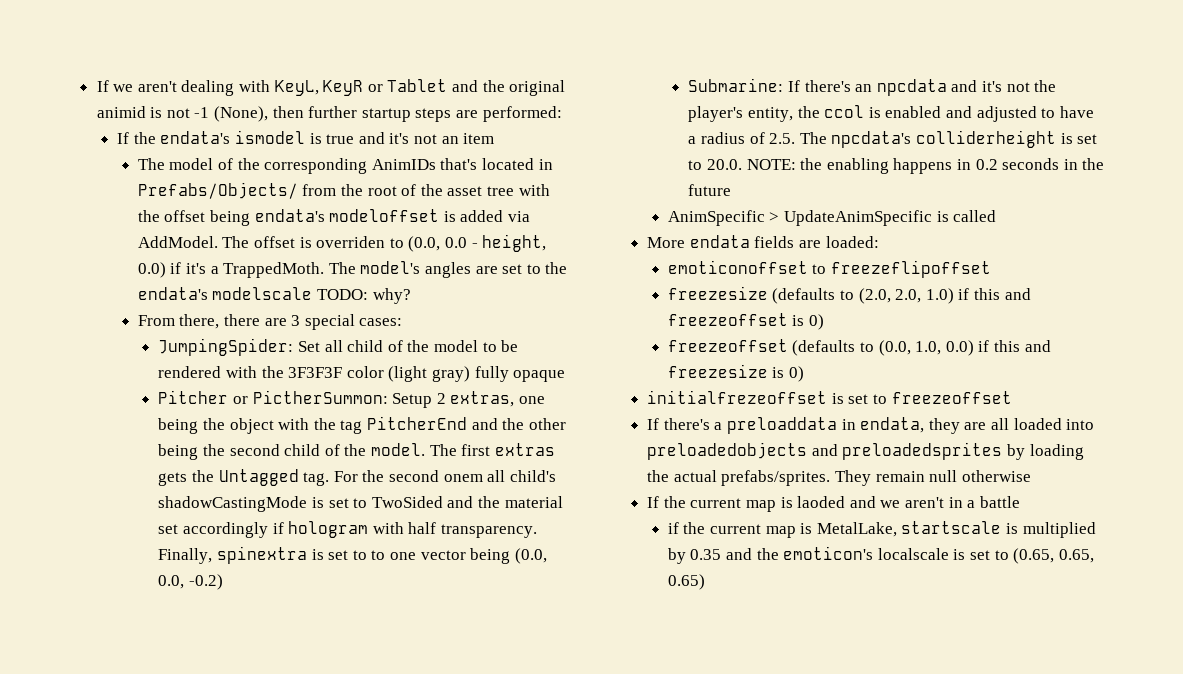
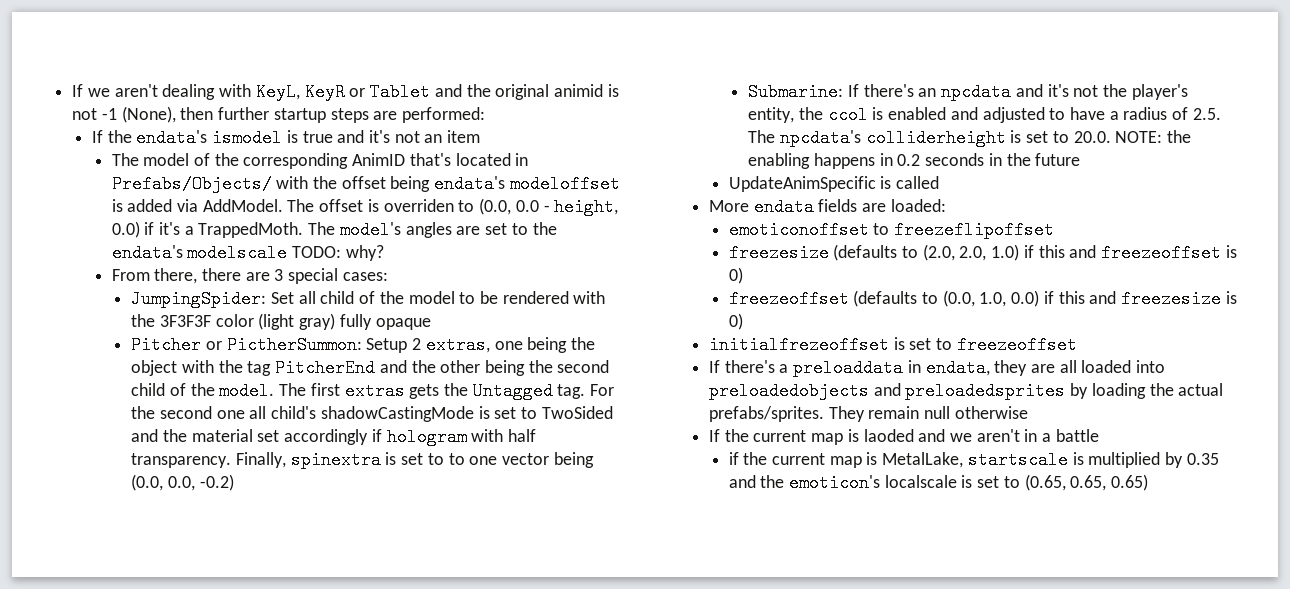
[371,159,436,170] AnimIDs -> [352,153,406,166] AnimID
[302,184,514,196] from the root of the asset tree -> (272, 184) none
[443,474,483,482] onem -> [216,410,245,419] one
[667,210,780,226] AnimSpecific > -> (1081, 159) none

